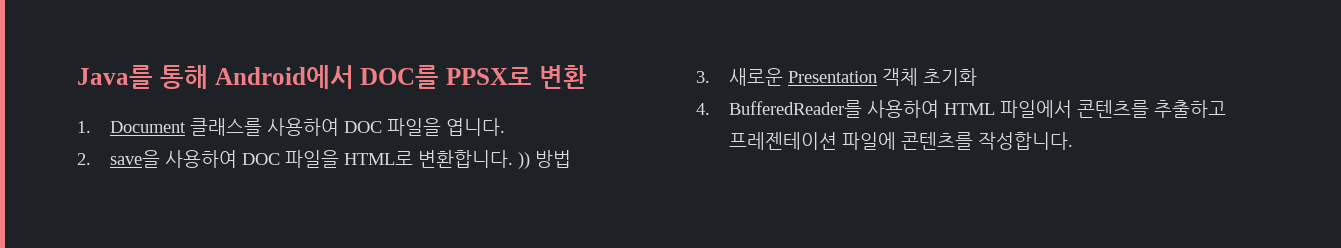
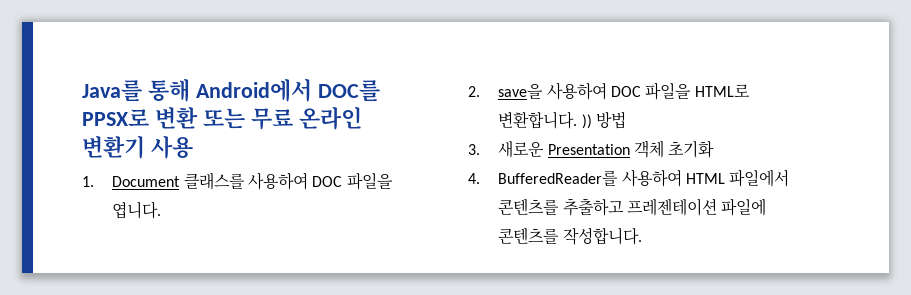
(587, 77) none -> [202,107,362,130] [82,135,193,159] 또는 무료 온라인 변환기 사용

